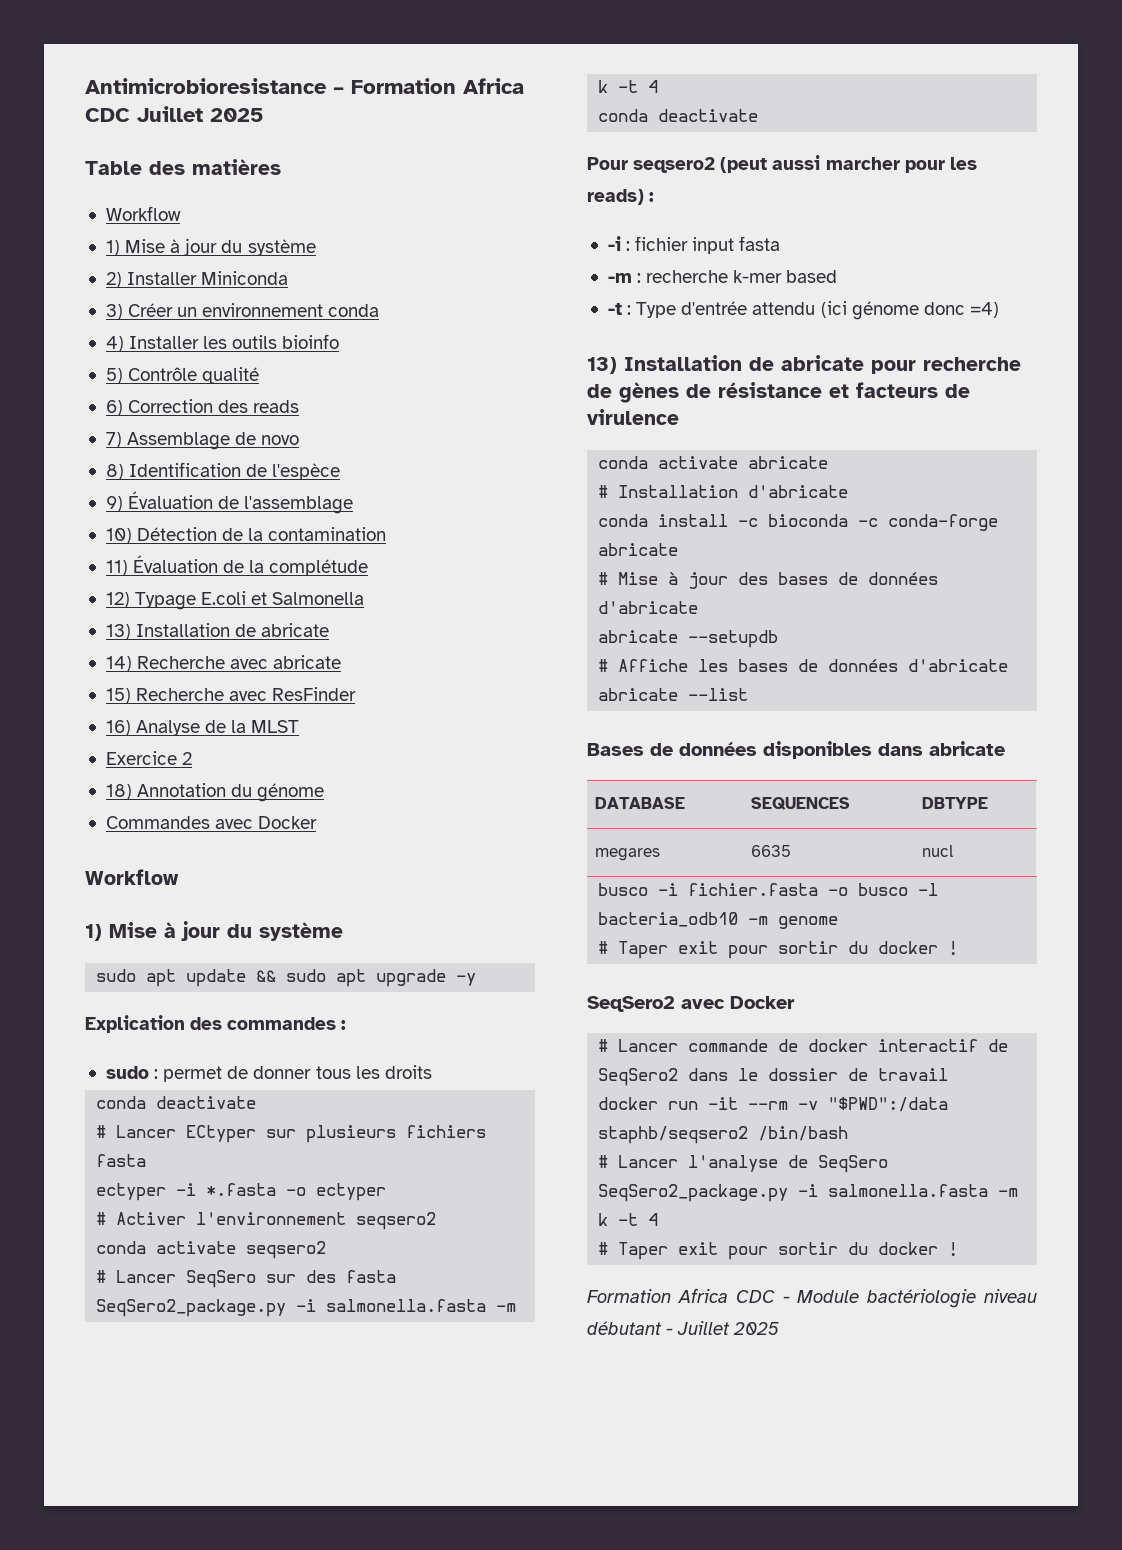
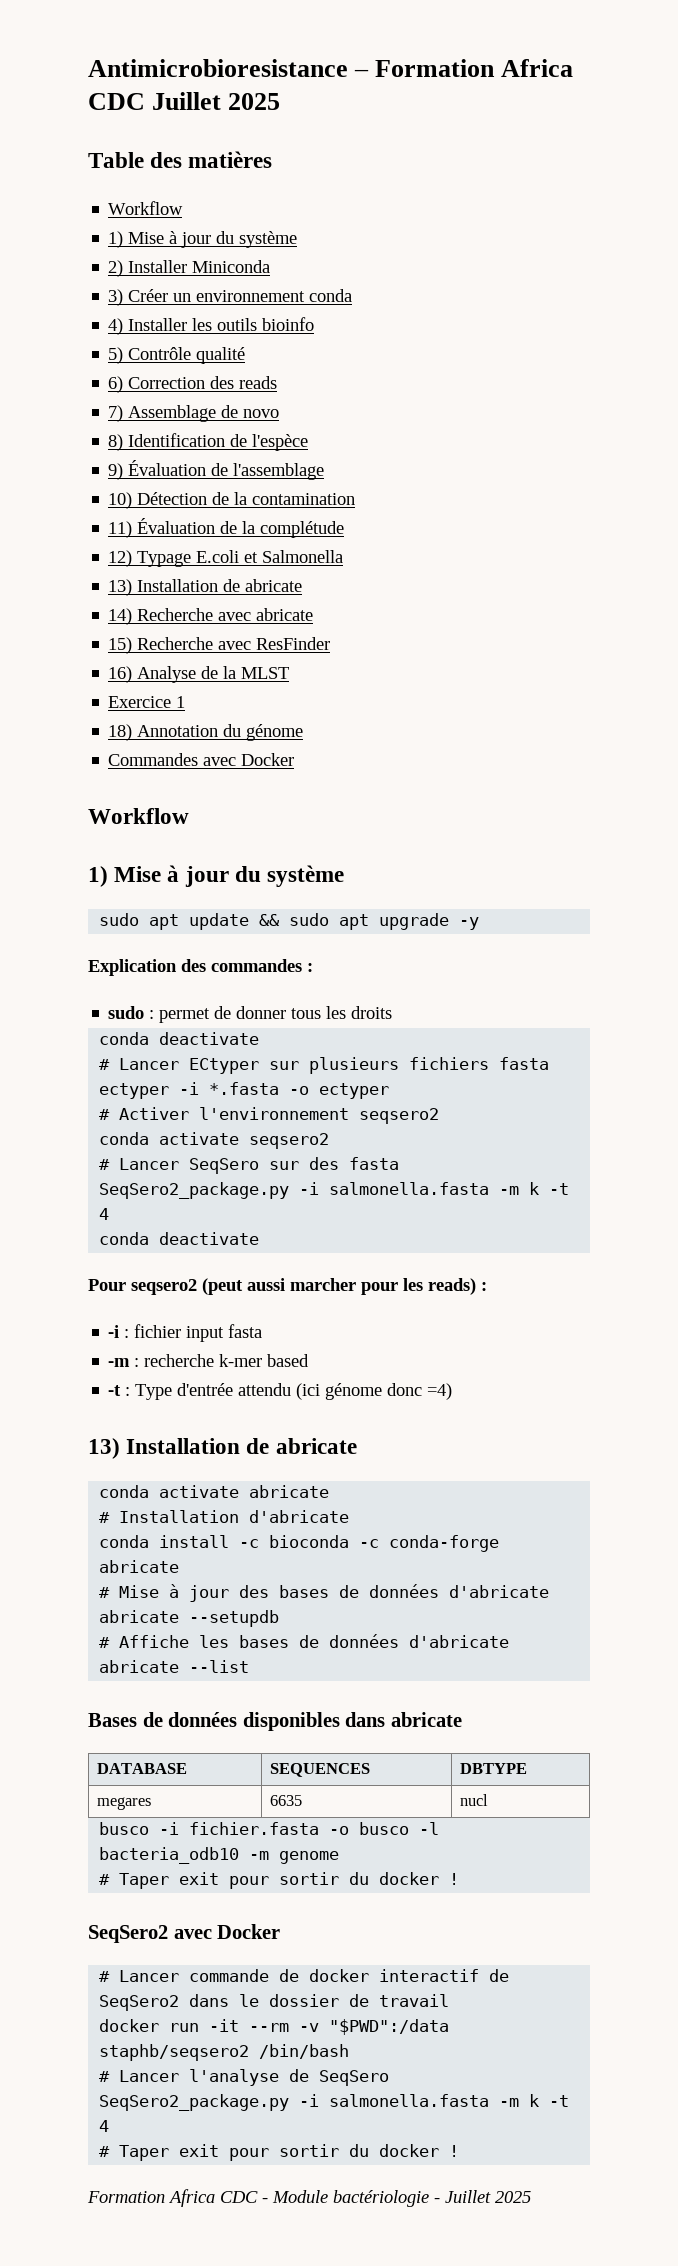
[182,752,193,765] 2 -> [176,696,186,708] 1
[871,357,1021,374] [587,382,970,403] [587,409,679,425] pour recherche de gènes de résistance et facteurs de virulence -> (357, 1446) none
[984,1289,1037,1303] [587,1321,662,1335] niveau débutant -> (429, 2198) none

